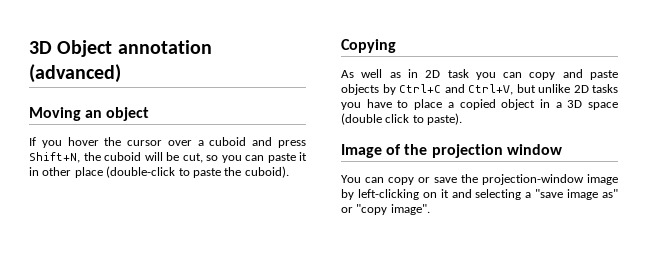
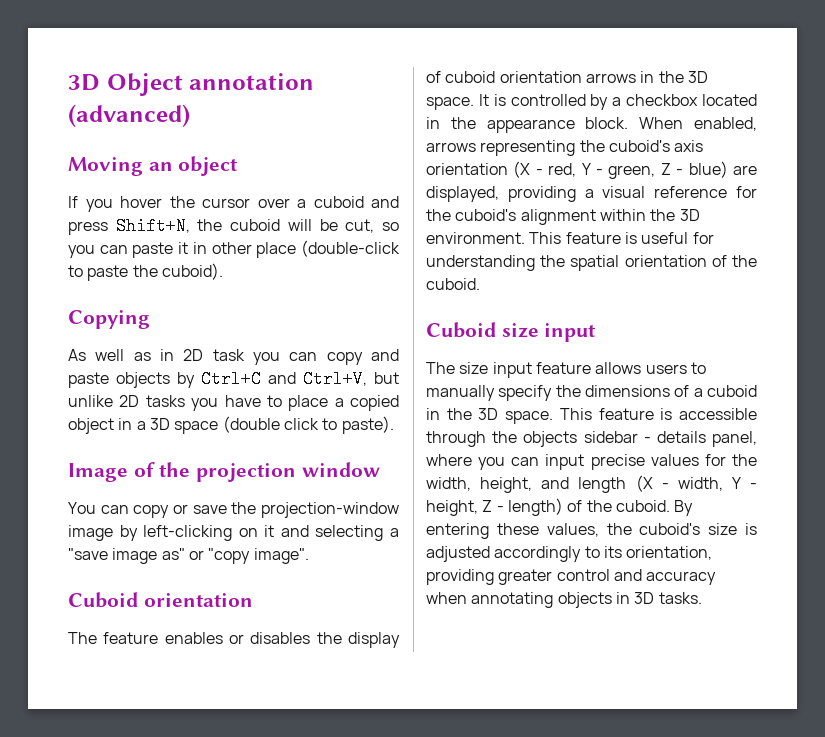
(430, 209) none -> [68,592,253,608] [68,632,400,648] [426,71,708,83] [426,94,757,110] [426,117,757,133] [426,140,704,156] [426,161,757,179] [426,186,757,202] [426,209,700,225] [426,232,714,244] [426,255,757,271] [426,278,480,290] [426,322,597,342] [426,362,706,378] [426,385,757,401] [426,408,757,424] [426,431,757,447] [426,454,757,470] [426,475,757,493] [426,498,694,516] [426,523,757,539] [426,546,713,562] [426,569,717,585] [426,592,702,608] // Cuboid orientation // The feature enables or disables the display of cuboid orientation arrows in the 3D space. It is controlled by a checkbox located in the appearance block. When enabled, arrows representing the cuboid's axis orientation (X - red, Y - green, Z - blue) are displayed, providing a visual reference for the cuboid's alignment within the 3D environment. This feature is useful for understanding the spatial orientation of the cuboid. // Cuboid size input // The size input feature allows users to manually specify the dimensions of a cuboid in the 3D space. This feature is accessible through the objects sidebar - details panel, where you can input precise values for the width, height, and length (X - width, Y - height, Z - length) of the cuboid. By entering these values, the cuboid's size is adjusted accordingly to its orientation, providing greater control and accuracy when annotating objects in 3D tasks.

